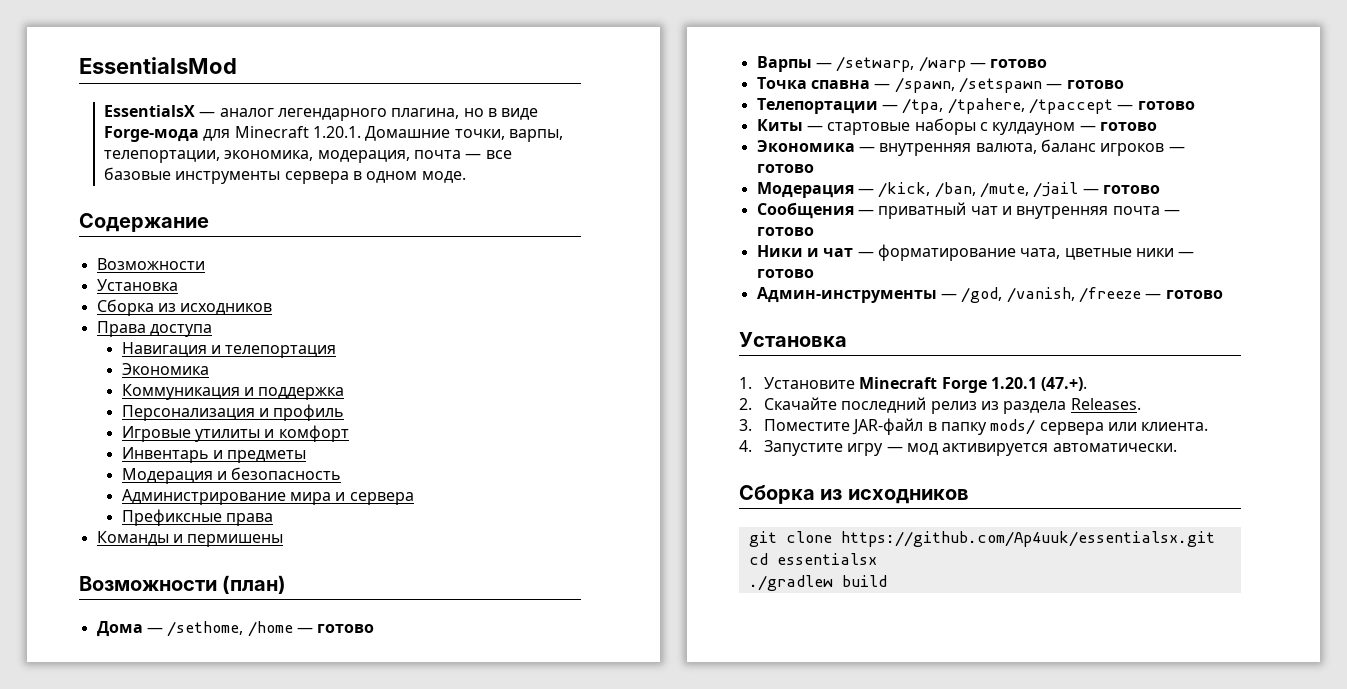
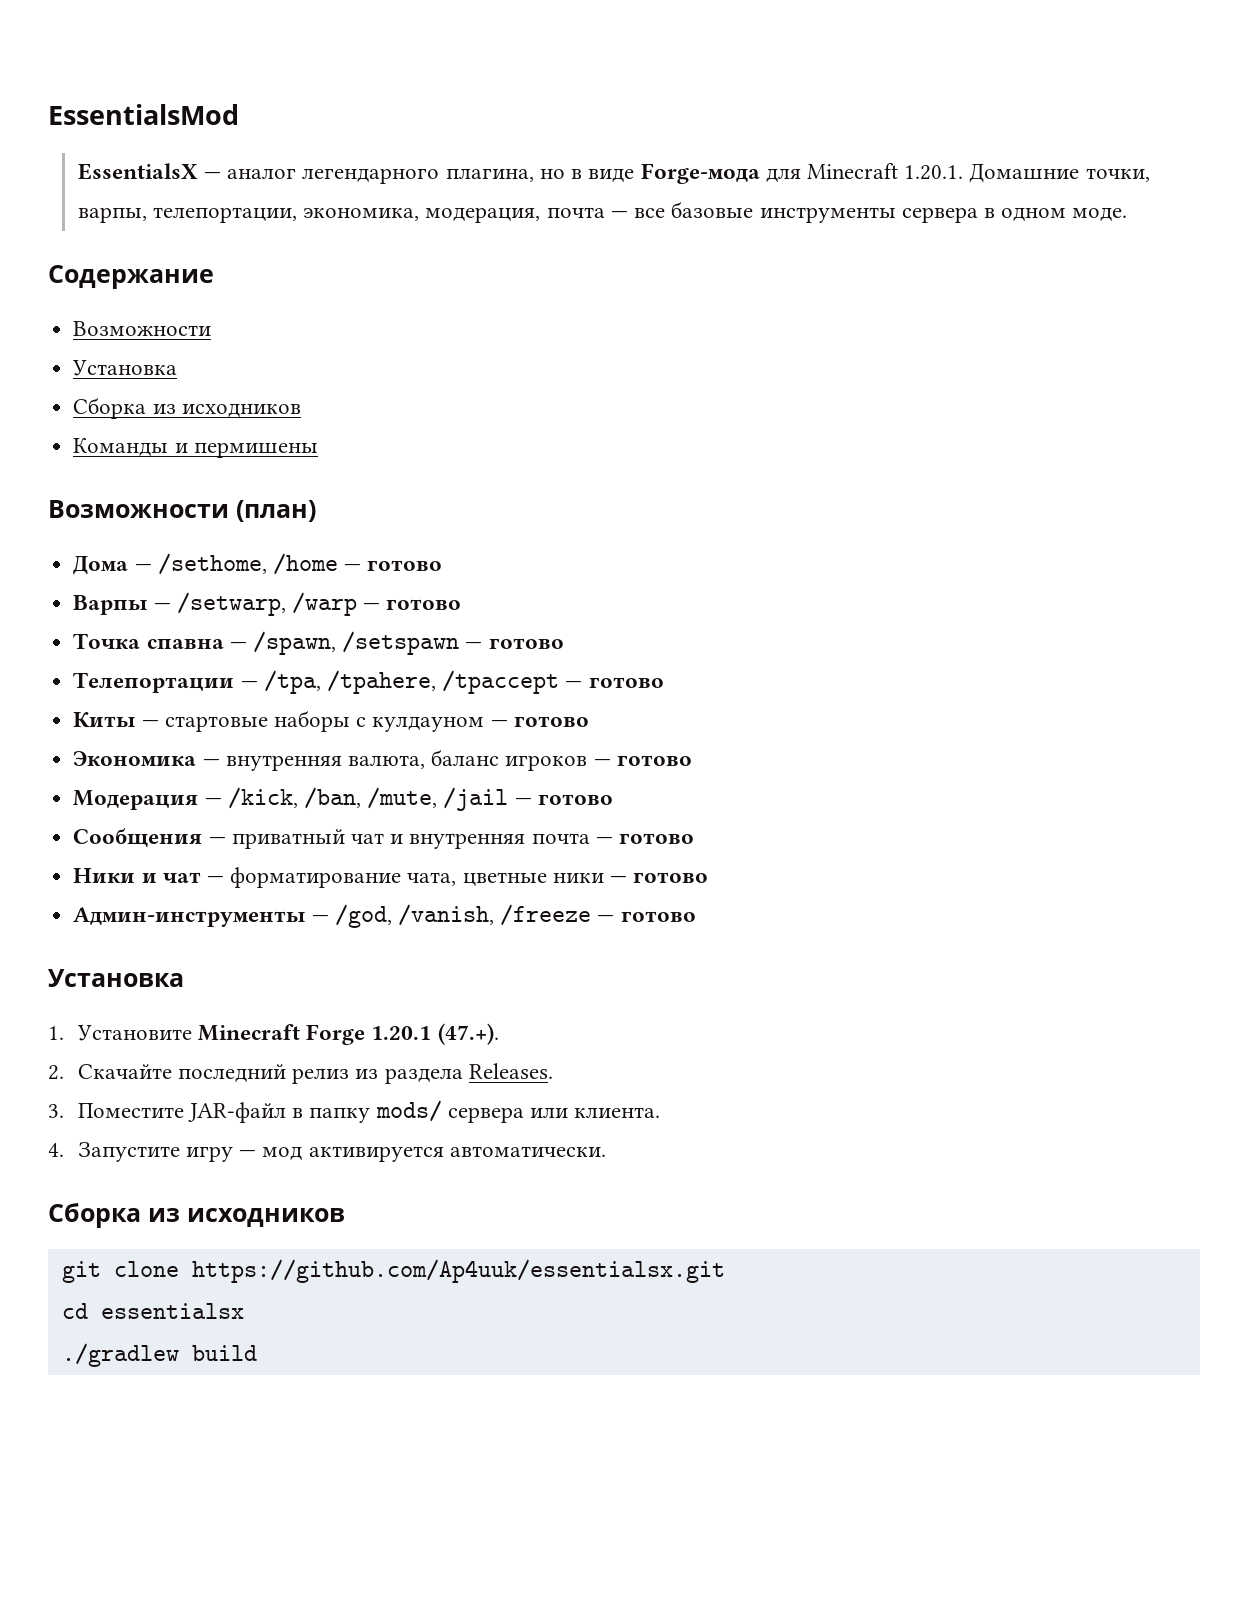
[96,321,212,337] [121,342,337,358] [121,363,209,375] [121,384,345,400] [121,404,345,421] [121,425,349,442] [121,447,307,463] [121,467,342,484] [121,489,414,505] [121,509,273,526] // Права доступа // Навигация и телепортация // Экономика // Коммуникация и поддержка // Персонализация и профиль // Игровые утилиты и комфорт // Инвентарь и предметы // Модерация и безопасность // Администрирование мира и сервера // Префиксные права -> (301, 410) none

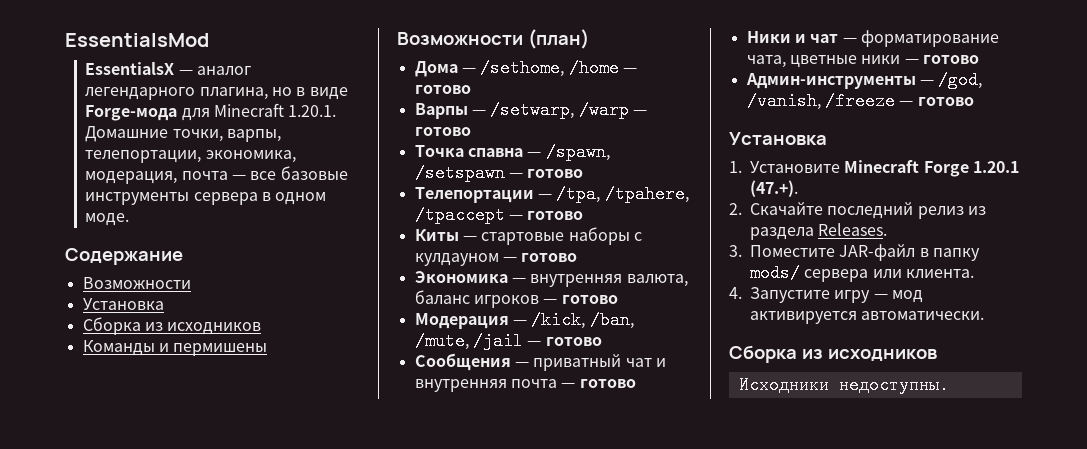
[61,1259,725,1283] [61,1303,244,1319] [61,1343,257,1367] git clone https://github.com/Ap4uuk/essentialsx.git // cd essentialsx // ./gradlew build -> [738,376,949,394] Исходники недоступны.

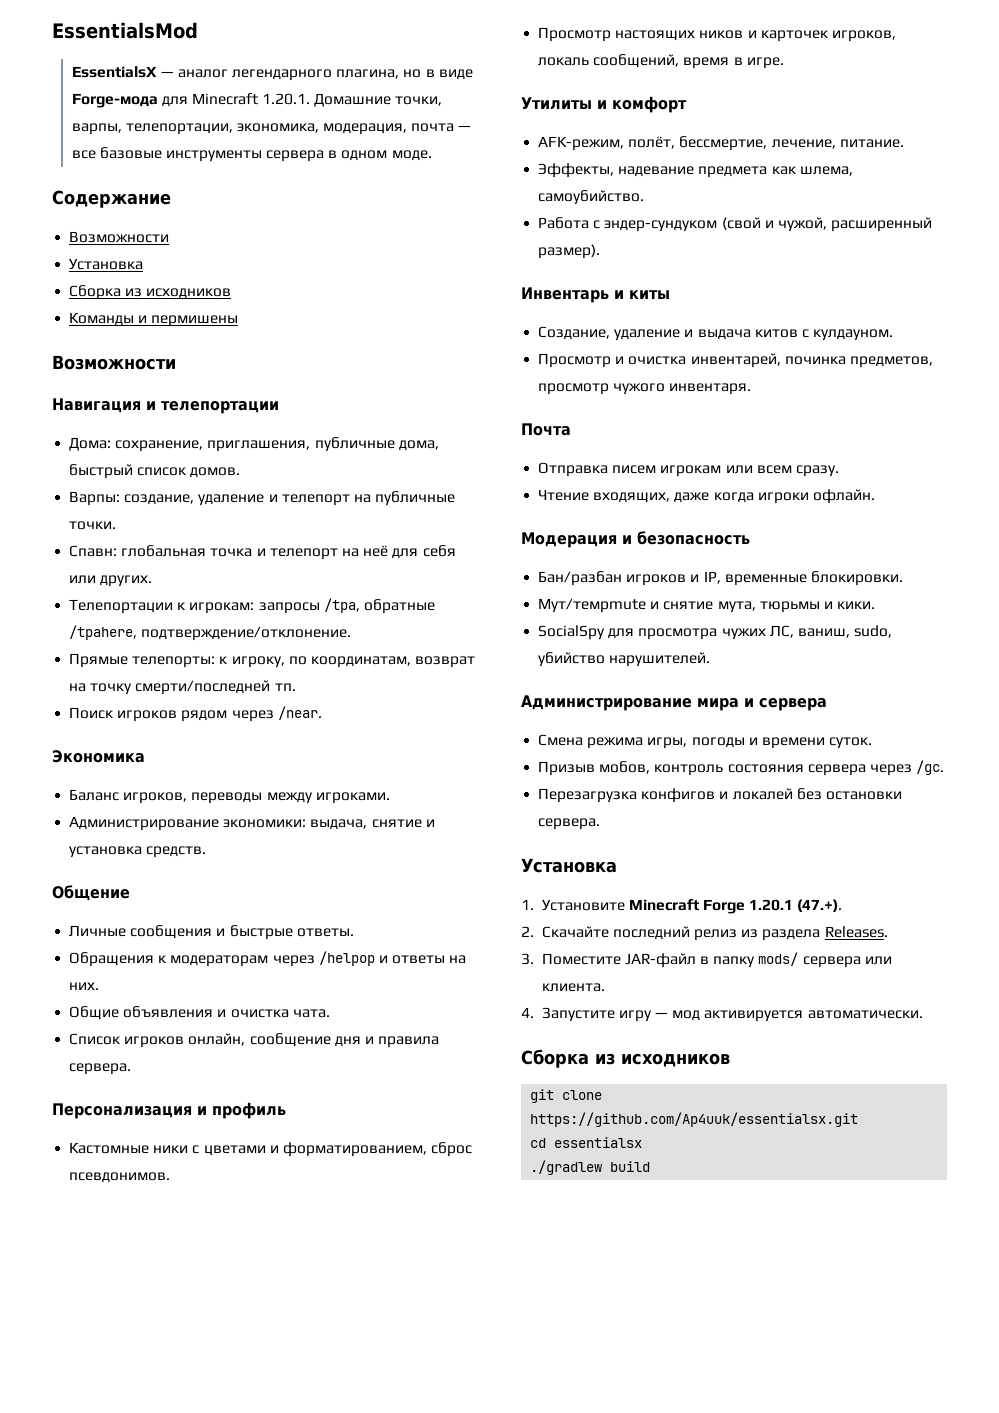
[527,29,589,49] [414,59,637,77] [414,85,471,94] [414,101,647,119] [414,127,471,136] [414,143,610,161] [414,164,584,182] [414,185,689,203] [414,206,584,224] [414,227,642,245] [414,253,578,266] [414,271,688,287] [414,290,618,308] [414,311,634,329] [414,332,602,350] [414,353,666,371] [414,379,636,392] [746,30,999,47] [746,55,979,68] [745,71,983,89] [746,92,974,110] (план) // Дома — /sethome, /home — готово // Варпы — /setwarp, /warp — готово // Точка спавна — /spawn, /setspawn — готово // Телепортации — /tpa, /tpahere, /tpaccept — готово // Киты — стартовые наборы с кулдауном — готово // Экономика — внутренняя валюта, баланс игроков — готово // Модерация — /kick, /ban, /mute, /jail — готово // Сообщения — приватный чат и внутренняя почта — готово // Ники и чат — форматирование чата, цветные ники — готово // Админ-инструменты — /god, /vanish, /freeze — готово -> [52,398,279,414] [69,437,439,452] [69,464,241,479] [69,491,456,506] [69,521,117,530] [69,545,456,560] [69,575,153,587] [69,598,435,614] [69,625,352,641] [69,653,476,668] [69,680,296,695] [69,706,322,722] [52,750,145,763] [69,789,390,804] [69,816,435,831] [69,846,207,858] [52,885,130,901] [69,925,354,940] [69,951,467,967] [69,982,100,990] [69,1006,330,1020] [69,1033,440,1048] [69,1063,132,1075] [52,1102,286,1119] [69,1142,473,1157] [69,1172,171,1183] [538,27,896,42] [538,54,784,69] [521,96,687,113] [538,136,904,151] [538,163,853,178] [538,190,645,205] [538,217,933,232] [538,244,601,259] [521,287,670,303] [538,326,894,341] [538,353,933,368] [538,383,752,395] [521,423,571,436] [538,462,839,477] [538,489,875,504] [521,531,750,548] [538,571,903,586] [538,598,876,613] [538,625,893,640] [538,652,711,667] [521,695,827,711] [538,734,873,749] [538,760,945,776] [538,788,902,803] [538,818,601,830] // Навигация и телепортации // Дома: сохранение, приглашения, публичные дома, быстрый список домов. // Варпы: создание, удаление и телепорт на публичные точки. // Спавн: глобальная точка и телепорт на неё для себя или других. // Телепортации к игрокам: запросы /tpa, обратные /tpahere, подтверждение/отклонение. // Прямые телепорты: к игроку, по координатам, возврат на точку смерти/последней тп. // Поиск игроков рядом через /near. // Экономика // Баланс игроков, переводы между игроками. // Администрирование экономики: выдача, снятие и установка средств. // Общение // Личные сообщения и быстрые ответы. // Обращения к модераторам через /helpop и ответы на них. // Общие объявления и очистка чата. // Список игроков онлайн, сообщение дня и правила сервера. // Персонализация и профиль // Кастомные ники с цветами и форматированием, сброс псевдонимов. // Просмотр настоящих ников и карточек игроков, локаль сообщений, время в игре. // Утилиты и комфорт // AFK-режим, полёт, бессмертие, лечение, питание. // Эффекты, надевание предмета как шлема, самоубийство. // Работа с эндер-сундуком (свой и чужой, расширенный размер). // Инвентарь и киты // Создание, удаление и выдача китов с кулдауном. // Просмотр и очистка инвентарей, починка предметов, просмотр чужого инвентаря. // Почта // Отправка писем игрокам или всем сразу. // Чтение входящих, даже когда игроки офлайн. // Модерация и безопасность // Бан/разбан игроков и IP, временные блокировки. // Мут/темpmute и снятие мута, тюрьмы и кики. // SocialSpy для просмотра чужих ЛС, ваниш, sudo, убийство нарушителей. // Администрирование мира и сервера // Смена режима игры, погоды и времени суток. // Призыв мобов, контроль состояния сервера через /gc. // Перезагрузка конфигов и локалей без остановки сервера.
[738,376,949,394] Исходники недоступны. -> [530,1089,603,1103] [530,1112,859,1127] [530,1137,643,1148] [530,1160,651,1175] git clone https://github.com/Ap4uuk/essentialsx.git // cd essentialsx // ./gradlew build

